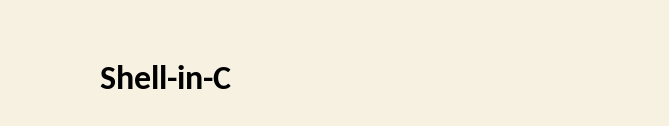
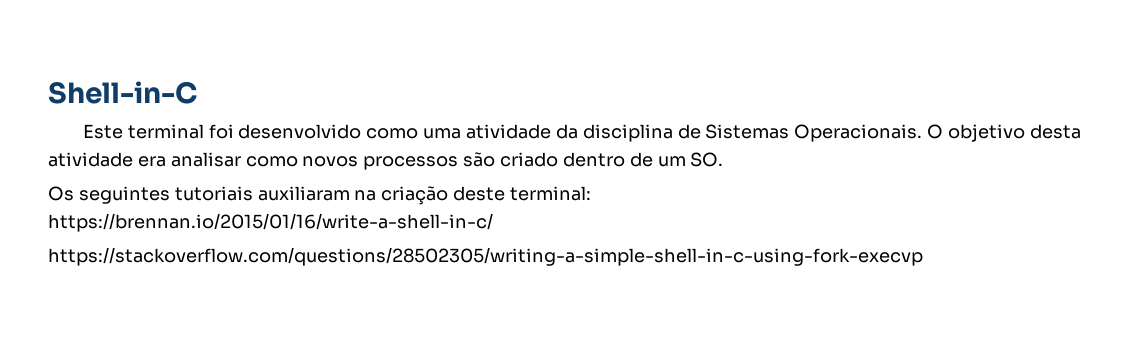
(231, 77) none -> [82,124,1081,142] [48,152,724,170] [48,186,592,205] [48,213,493,232] [48,247,923,266] // Este terminal foi desenvolvido como uma atividade da disciplina de Sistemas Operacionais. O objetivo desta atividade era analisar como novos processos são criado dentro de um SO. // Os seguintes tutoriais auxiliaram na criação deste terminal: // https://brennan.io/2015/01/16/write-a-shell-in-c/ // https://stackoverflow.com/questions/28502305/writing-a-simple-shell-in-c-using-fork-execvp

